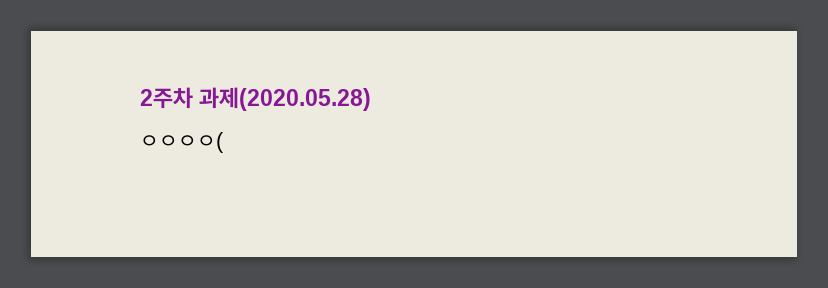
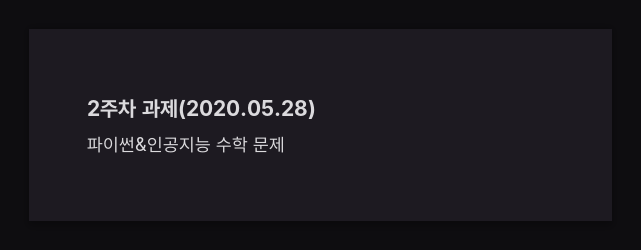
[140,132,224,153] ㅇㅇㅇㅇ( -> [87,136,285,153] 파이썬&인공지능 수학 문제

